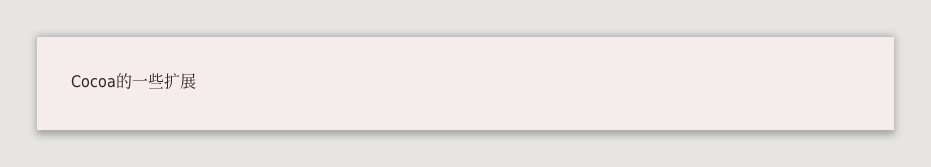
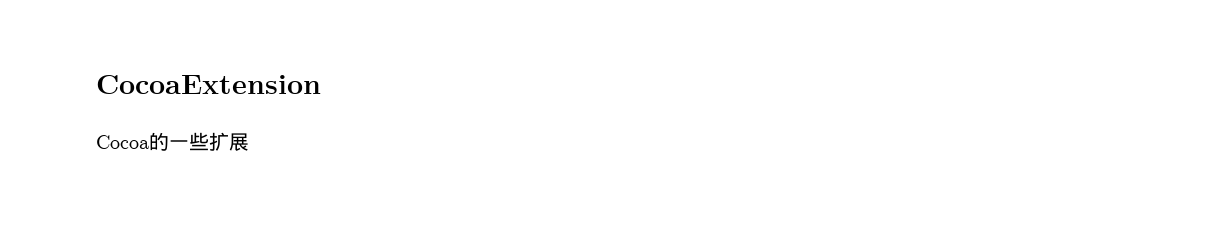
(71, 81) none -> [96,75,321,94] CocoaExtension //

